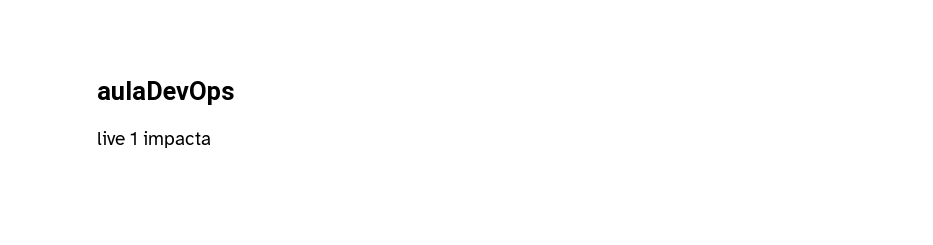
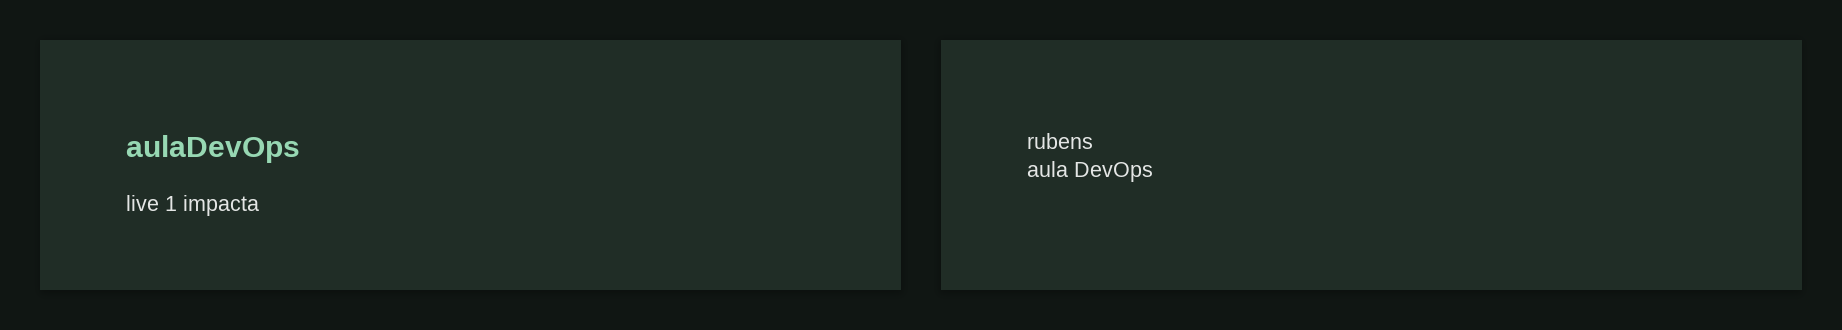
(212, 139) none -> [1027,133,1093,149] [1027,161,1153,182] // rubens // aula DevOps

